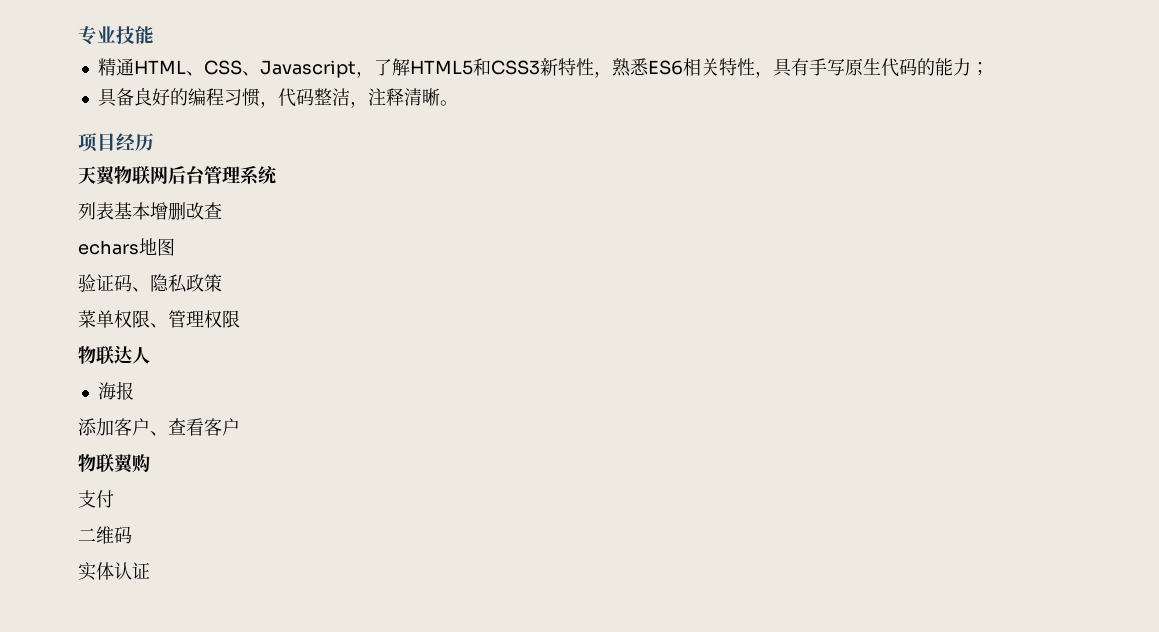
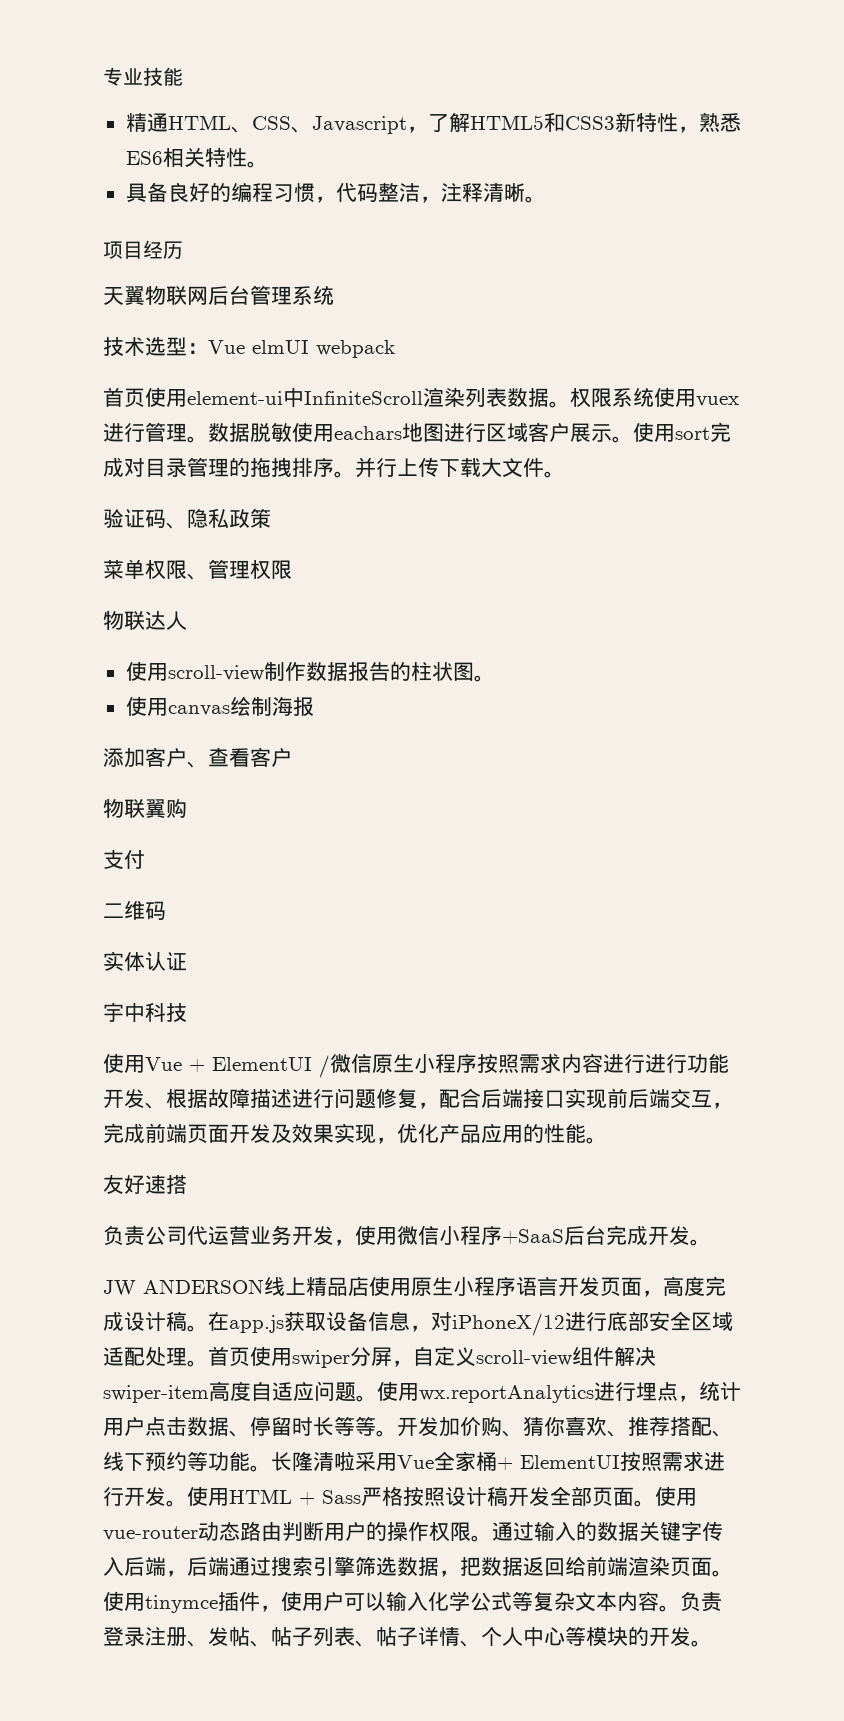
[754,58,989,78] ，具有手写原生代码的能力； -> [246,161,268,168] 。
[78,202,222,220] [78,238,175,256] 列表基本增删改查 // echars地图 -> [103,337,395,358] [103,387,739,408] [103,422,731,443] [103,457,565,478] 技术选型：Vue elmUI webpack // 首页使用element-ui中InfiniteScroll渲染列表数据。权限系统使用vuex进行管理。数据脱敏使用eachars地图进行区域客户展示。使用sort完成对目录管理的拖拽排序。并行上传下载大文件。
(150, 355) none -> [125,661,495,682] [125,696,272,716] 使用scroll-view制作数据报告的柱状图。 // 使用canvas绘制
(150, 570) none -> [103,1002,187,1023] [103,1053,729,1078] [103,1088,733,1109] [103,1123,607,1144] [103,1174,187,1194] [103,1225,711,1246] [103,1276,726,1297] [103,1311,733,1336] [103,1346,656,1368] [103,1381,741,1403] [103,1416,733,1437] [103,1451,725,1472] [103,1486,697,1507] [103,1521,723,1542] [103,1556,733,1577] [103,1591,722,1613] [103,1626,712,1647] // 宇中科技 // 使用Vue + ElementUI /微信原生小程序按照需求内容进行进行功能开发、根据故障描述进行问题修复，配合后端接口实现前后端交互，完成前端页面开发及效果实现，优化产品应用的性能。 // 友好速搭 // 负责公司代运营业务开发，使用微信小程序+SaaS后台完成开发。 // JW ANDERSON线上精品店使用原生小程序语言开发页面，高度完成设计稿。在app.js获取设备信息，对iPhoneX/12进行底部安全区域适配处理。首页使用swiper分屏，自定义scroll-view组件解决swiper-item高度自适应问题。使用wx.reportAnalytics进行埋点，统计用户点击数据、停留时长等等。开发加价购、猜你喜欢、推荐搭配、线下预约等功能。长隆清啦采用Vue全家桶+ ElementUI按照需求进行开发。使用HTML + Sass严格按照设计稿开发全部页面。使用vue-router动态路由判断用户的操作权限。通过输入的数据关键字传入后端，后端通过搜索引擎筛选数据，把数据返回给前端渲染页面。使用tinymce插件，使用户可以输入化学公式等复杂文本内容。负责登录注册、发帖、帖子列表、帖子详情、个人中心等模块的开发。

